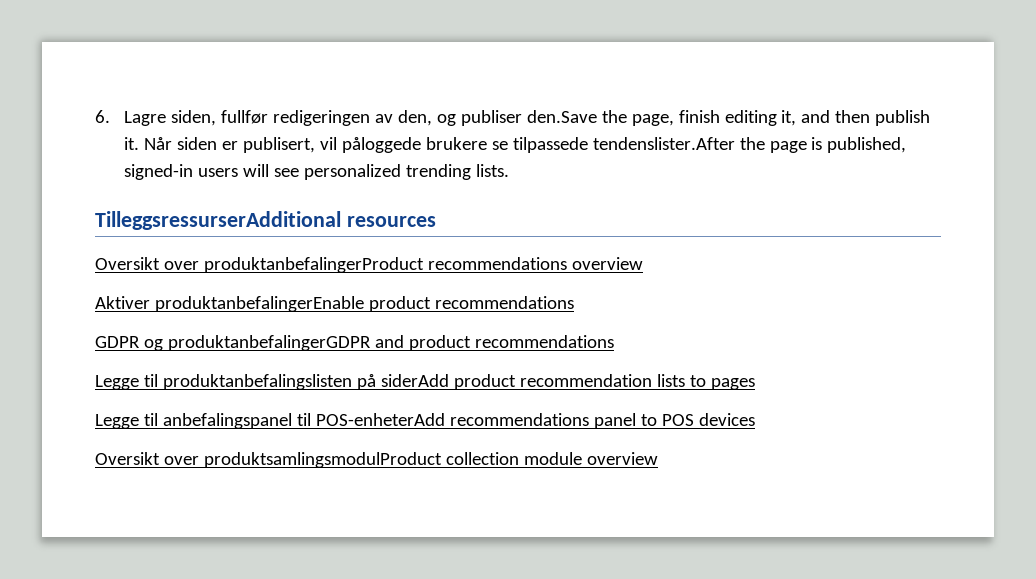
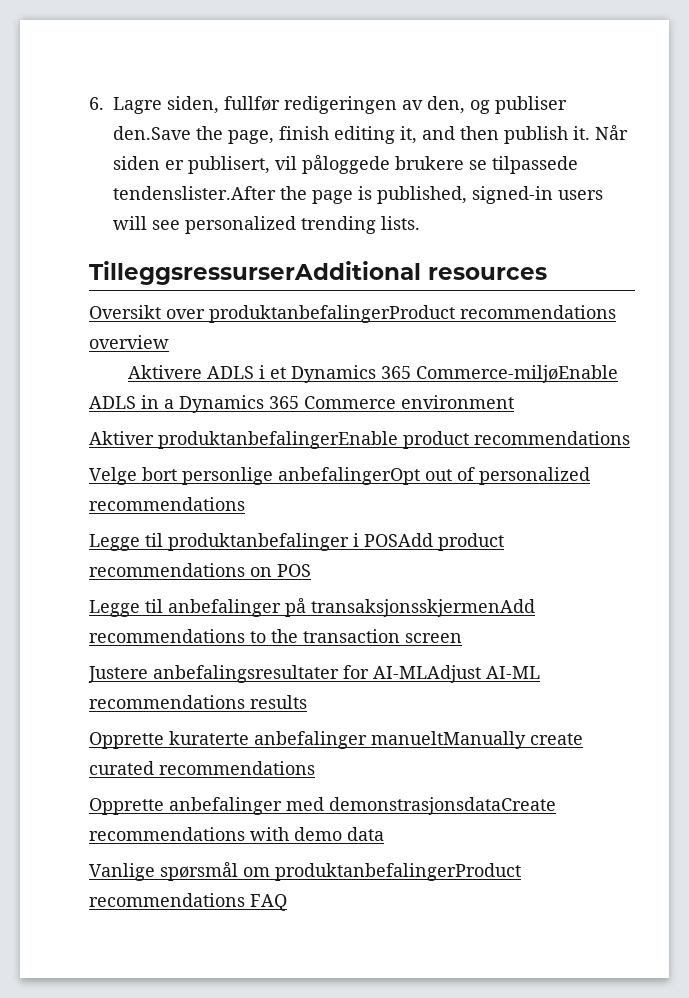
[95,296,574,312] [95,335,614,351] [95,374,755,390] [95,413,755,429] [95,452,658,468] Aktiver produktanbefalingerEnable product recommendations // GDPR og produktanbefalingerGDPR and product recommendations // Legge til produktanbefalingslisten på siderAdd product recommendation lists to pages // Legge til anbefalingspanel til POS-enheterAdd recommendations panel to POS devices // Oversikt over produktsamlingsmodulProduct collection module overview -> [128,365,619,383] [89,395,514,413] [89,431,630,449] [89,467,590,485] [89,497,245,511] [89,533,504,551] [89,563,311,577] [89,598,535,617] [89,629,462,643] [88,665,540,683] [89,695,307,709] [89,731,583,749] [89,761,315,775] [89,797,556,815] [89,827,384,841] [89,862,521,881] [89,893,287,911] Aktivere ADLS i et Dynamics 365 Commerce-miljøEnable ADLS in a Dynamics 365 Commerce environment // Aktiver produktanbefalingerEnable product recommendations // Velge bort personlige anbefalingerOpt out of personalized recommendations // Legge til produktanbefalinger i POSAdd product recommendations on POS // Legge til anbefalinger på transaksjonsskjermenAdd recommendations to the transaction screen // Justere anbefalingsresultater for AI-MLAdjust AI-ML recommendations results // Opprette kuraterte anbefalinger manueltManually create curated recommendations // Opprette anbefalinger med demonstrasjonsdataCreate recommendations with demo data // Vanlige spørsmål om produktanbefalingerProduct recommendations FAQ

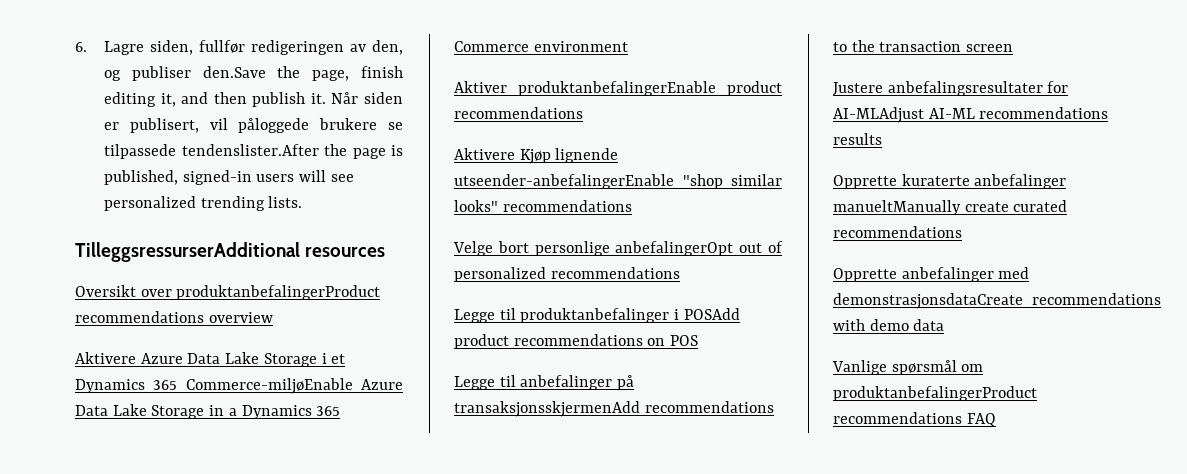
[207,366,255,379] ADLS -> [140,352,317,367] Azure Data Lake Storage
[89,396,136,409] ADLS -> [360,379,403,390] [75,404,205,419] Azure Data Lake Storage
(630, 438) none -> [454,148,619,164] [454,174,782,189] [454,200,632,212] // Aktivere Kjøp lignende utseender-anbefalingerEnable "shop similar looks" recommendations

